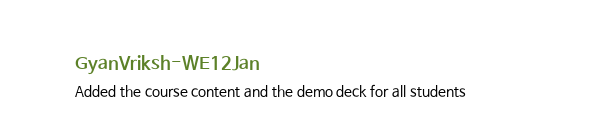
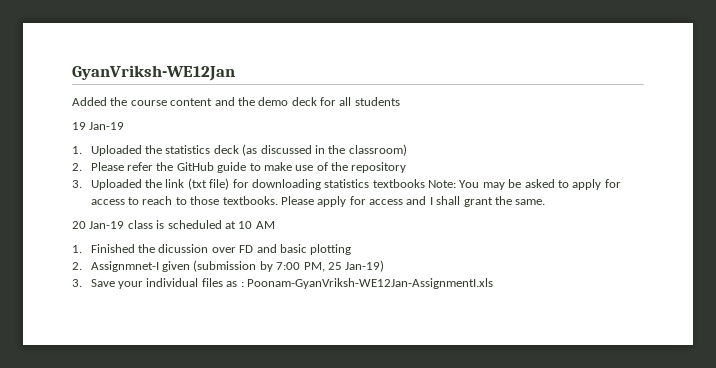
(466, 91) none -> [72,122,125,130] [72,144,407,156] [72,162,407,173] [72,178,621,190] [90,196,546,207] [72,220,275,229] [72,244,352,255] [72,260,385,272] [72,278,493,289] // 19 Jan-19 // 1. Uploaded the statistics deck (as discussed in the classroom) // 2. Please refer the GitHub guide to make use of the repository // 3. Uploaded the link (txt file) for downloading statistics textbooks Note: You may be asked to apply for access to reach to those textbooks. Please apply for access and I shall grant the same. // 20 Jan-19 class is scheduled at 10 AM // 1. Finished the dicussion over FD and basic plotting // 2. Assignmnet-I given (submission by 7:00 PM, 25 Jan-19) // 3. Save your individual files as : Poonam-GyanVriksh-WE12Jan-AssignmentI.xls

